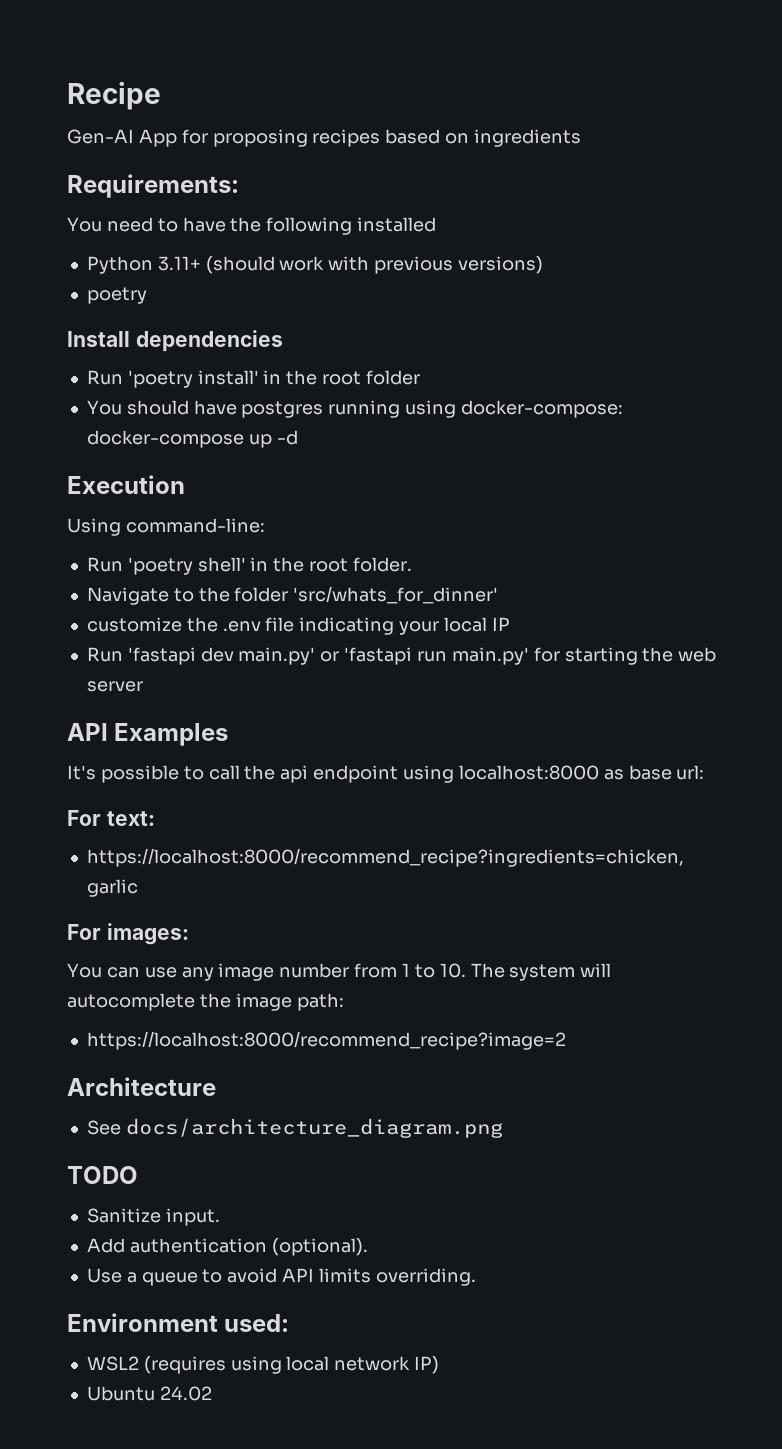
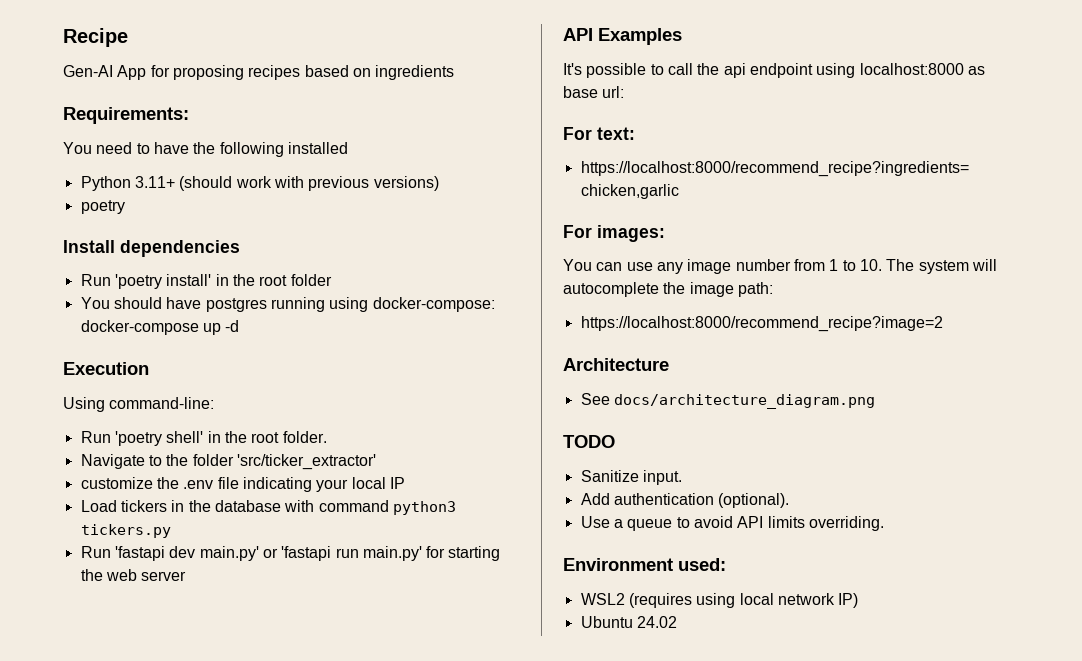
[293,586,499,604] 'src/whats_for_dinner' -> [236,454,376,470] 'src/ticker_extractor'
(510, 624) none -> [80,500,456,515] [80,524,171,538] // Load tickers in the database with command python3 tickers.py

